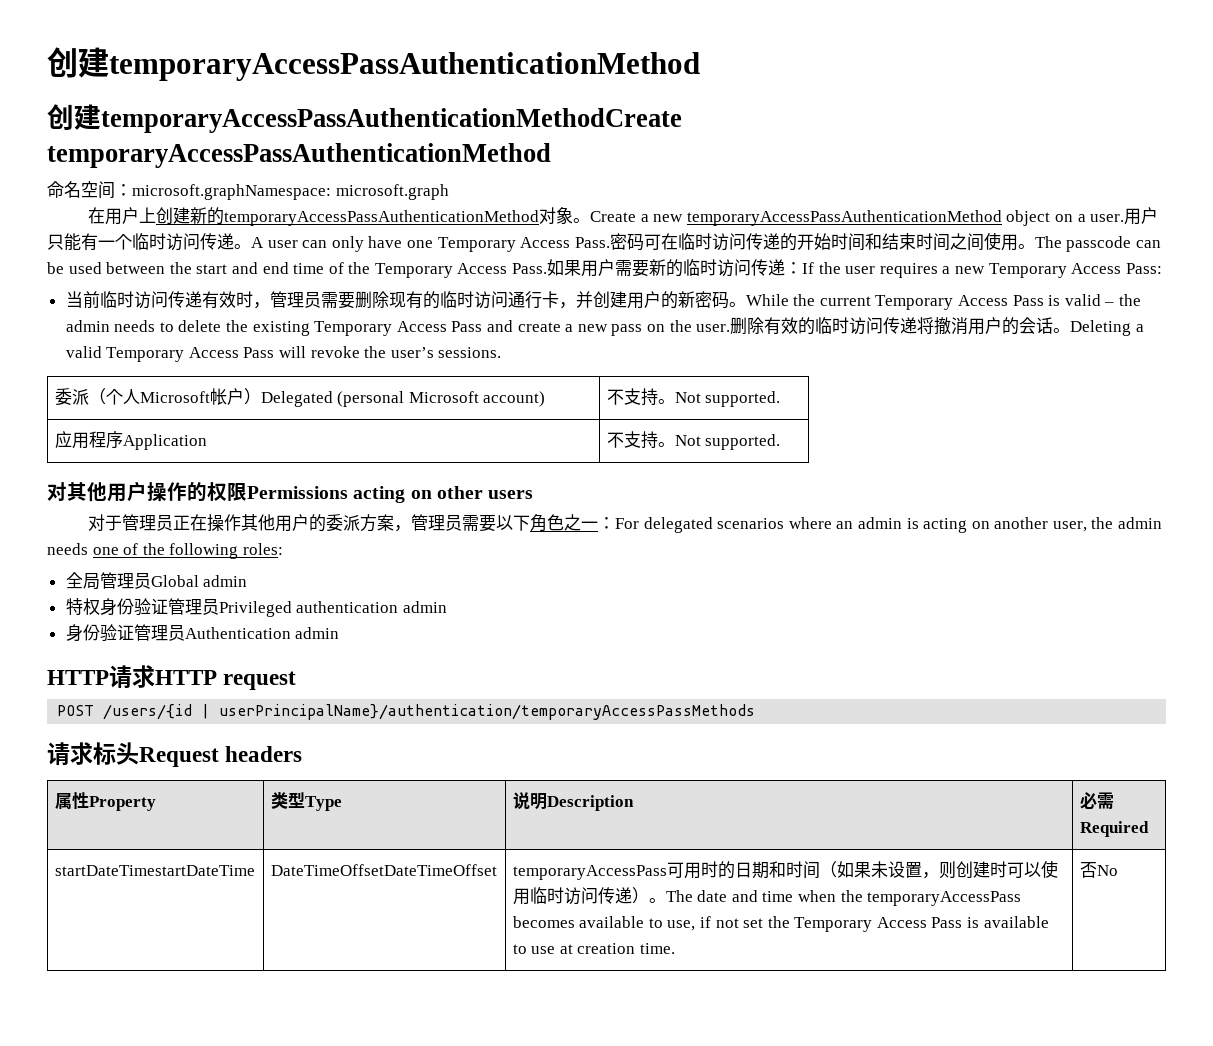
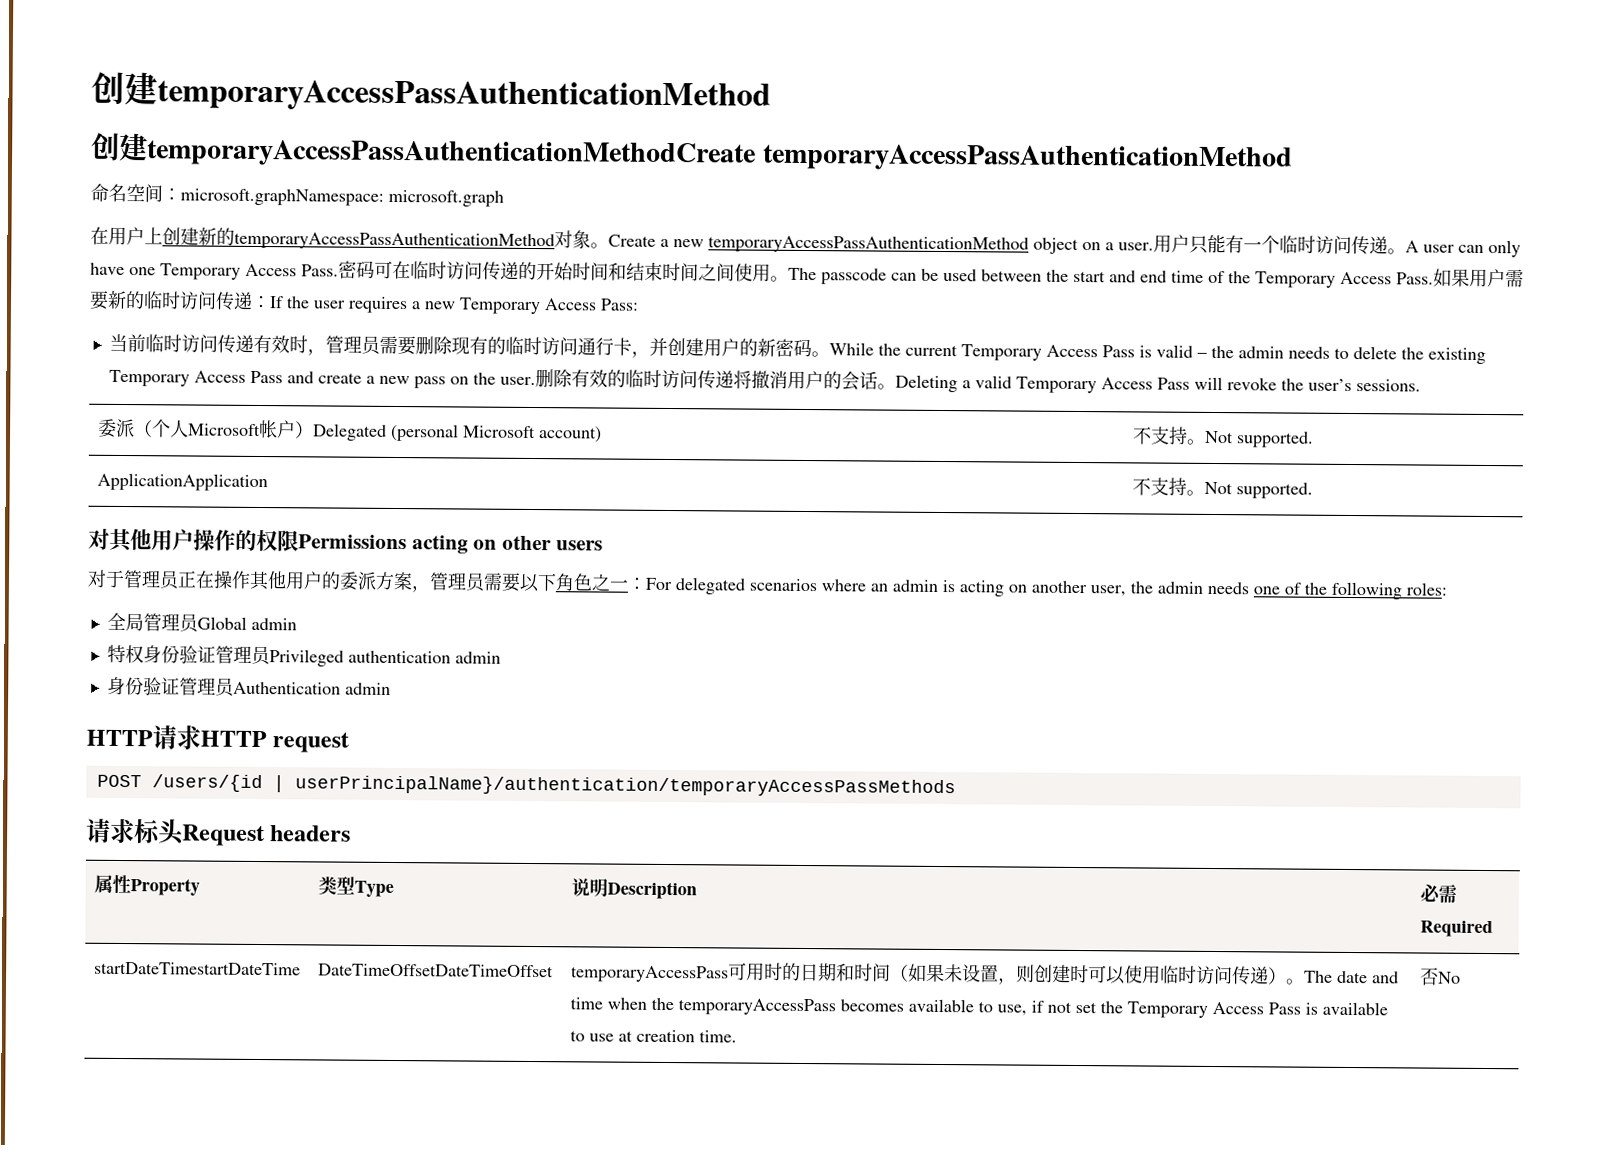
[54,431,207,450] 应用程序Application -> [96,472,268,492] ApplicationApplication

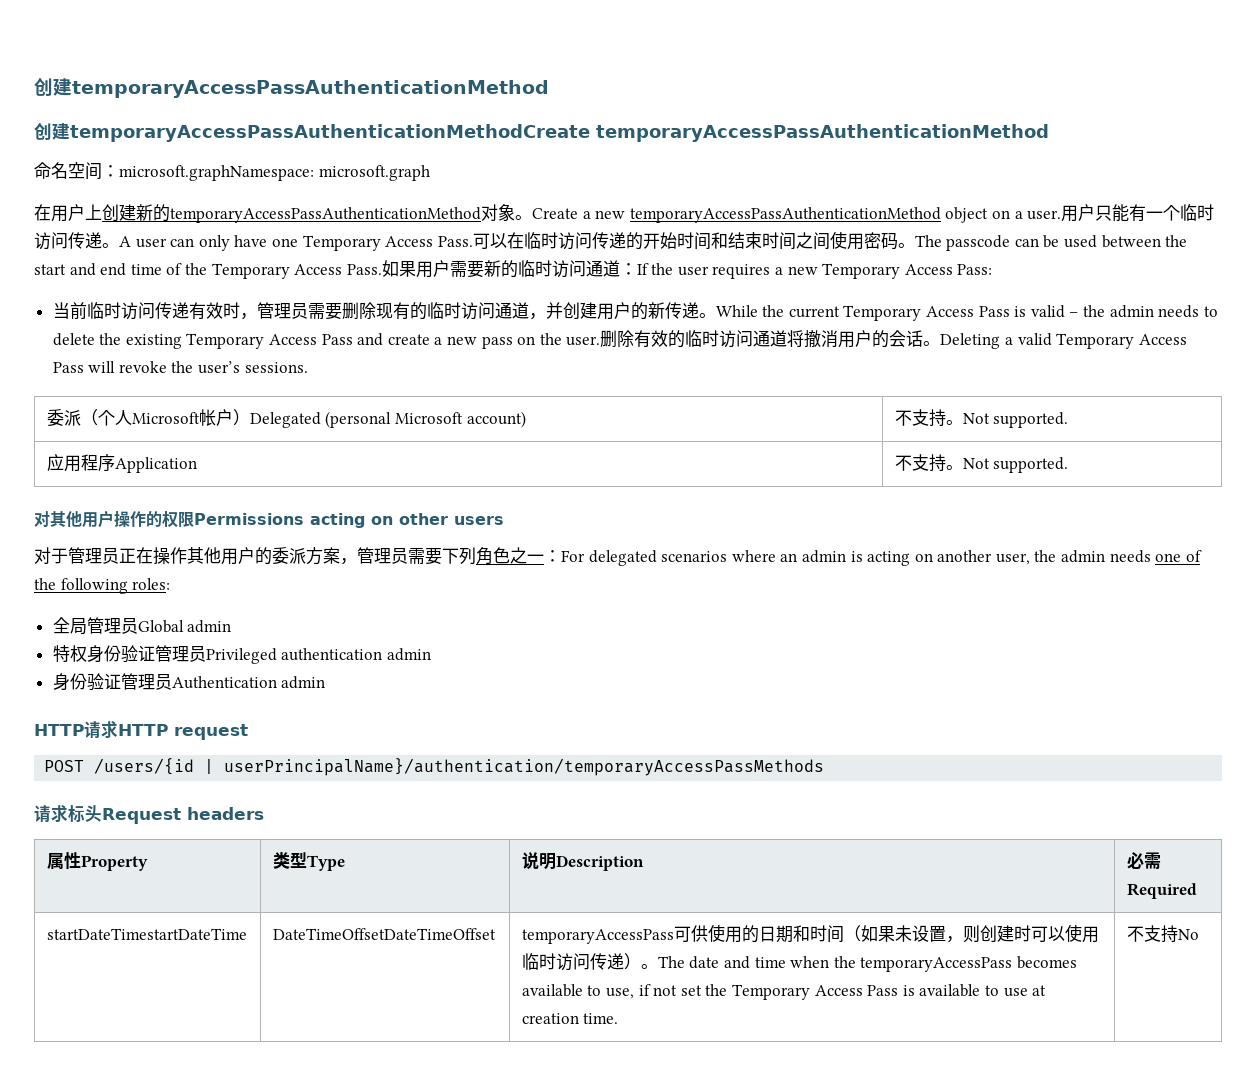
[338,260,393,279] 密码可 -> [472,233,507,249] 可以
(771, 272) none -> [863,232,898,250] 密码
[215,291,253,311] 传递 -> [585,260,620,277] 通道
[594,337,632,356] 行卡 -> [511,302,529,319] 道
[774,338,812,358] 密码 -> [664,302,699,319] 传递
[696,370,734,390] 传递 -> [753,330,788,347] 通道
[96,472,268,492] ApplicationApplication -> [46,454,197,473] 应用程序Application
[519,573,557,593] 以下 -> [442,547,476,565] 下列
[745,962,783,981] 用时 -> [690,924,742,943] 供使用
[1419,967,1439,986] 否 -> [1126,925,1178,943] 不支持

